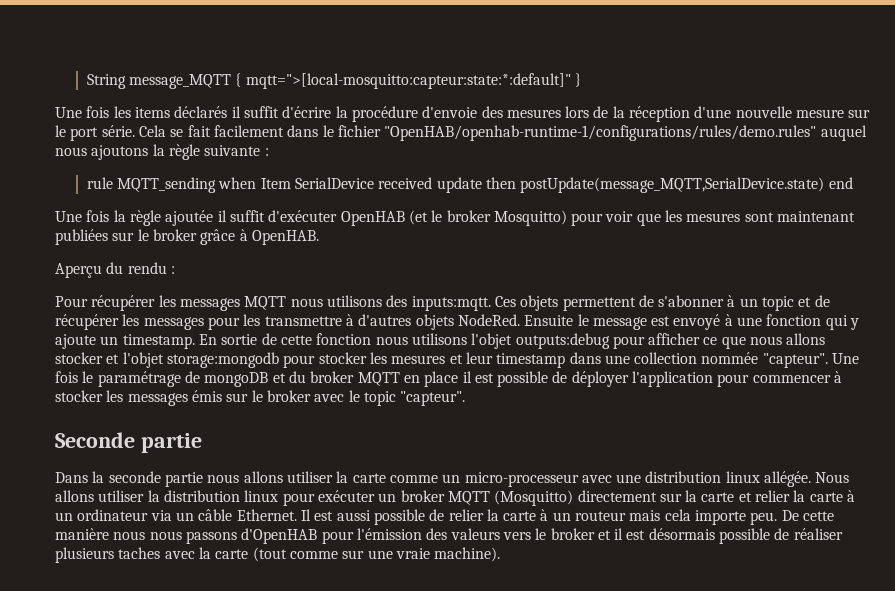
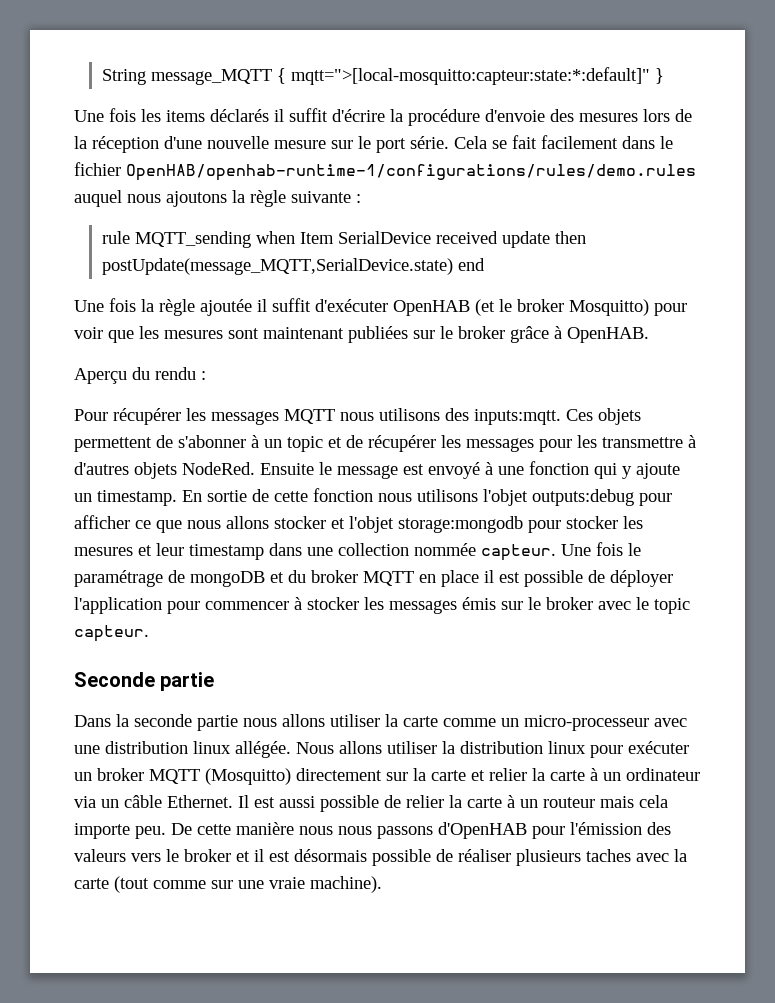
[384,125,817,141] "OpenHAB/openhab-runtime-1/configurations/rules/demo.rules" -> [126,164,696,181] OpenHAB/openhab-runtime-1/configurations/rules/demo.rules
[762,353,828,368] "capteur". -> [481,544,556,561] capteur.
[400,391,466,406] "capteur". -> [74,625,149,642] capteur.

